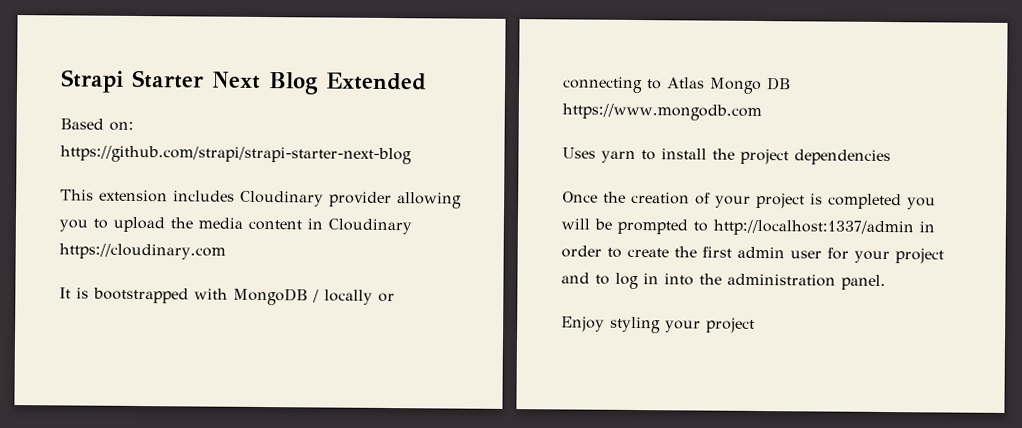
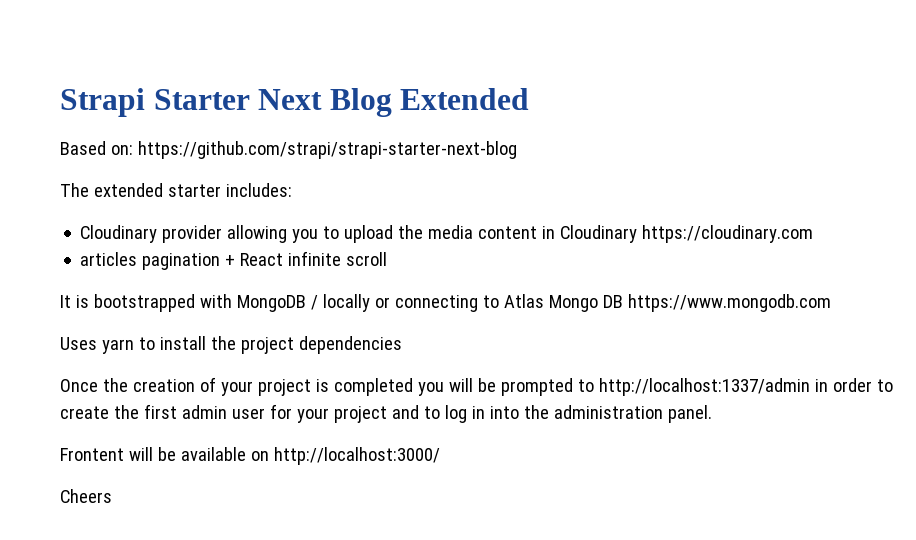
[60,189,235,203] This extension includes -> [60,183,292,197] The extended starter includes: //
(226, 251) none -> [80,251,388,270] // articles pagination + React infinite scroll
[561,316,755,334] Enjoy styling your project -> [60,447,440,465] [60,489,112,503] Frontent will be available on http://localhost:3000/ // Cheers

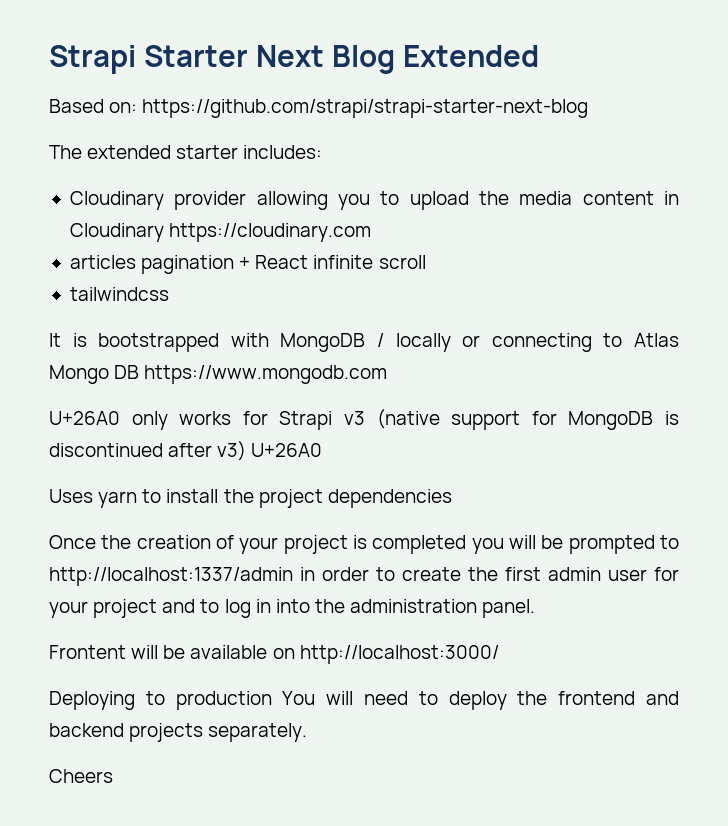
(388, 259) none -> [69,287,169,301] // tailwindcss
(831, 303) none -> [49,409,680,430] [49,441,323,461] // U+26A0 only works for Strapi v3 (native support for MongoDB is discontinued after v3) U+26A0
(440, 456) none -> [49,691,679,710] [49,723,308,742] // Deploying to production You will need to deploy the frontend and backend projects separately.

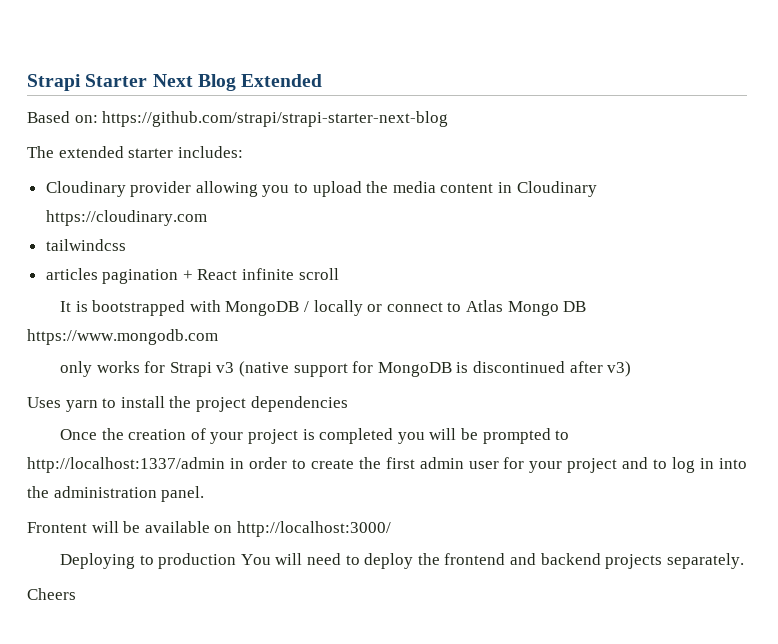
(372, 232) none -> [45,239,126,251] // tailwindcss
[69,287,169,301] // tailwindcss -> (339, 274) none
[491,333,592,352] connecting -> [386,302,443,312] connect
[49,411,120,425] U+26A0 -> (218, 337) none
[251,443,323,457] U+26A0 -> (632, 369) none

